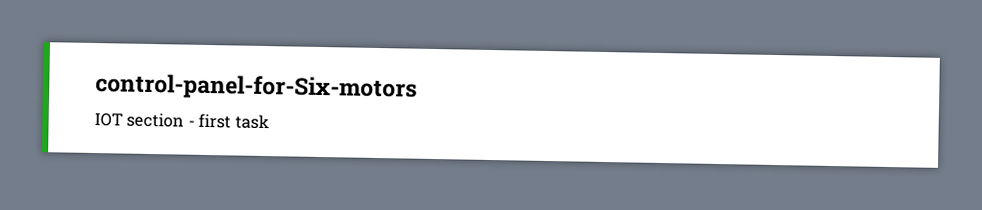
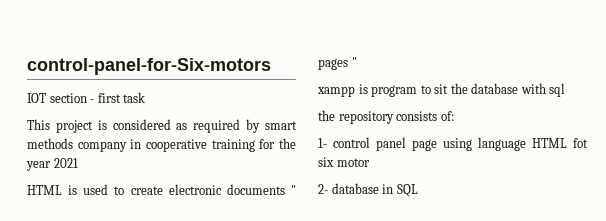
(270, 122) none -> [27,119,297,133] [27,138,296,152] [26,158,78,171] [27,184,296,195] [318,57,357,70] [317,83,566,97] [318,110,454,124] [318,137,588,151] [318,157,370,167] [318,183,418,197] // This project is considered as required by smart methods company in cooperative training for the year 2021 // HTML is used to create electronic documents " pages " // xampp is program to sit the database with sql // the repository consists of: // 1- control panel page using language HTML fot six motor // 2- database in SQL

